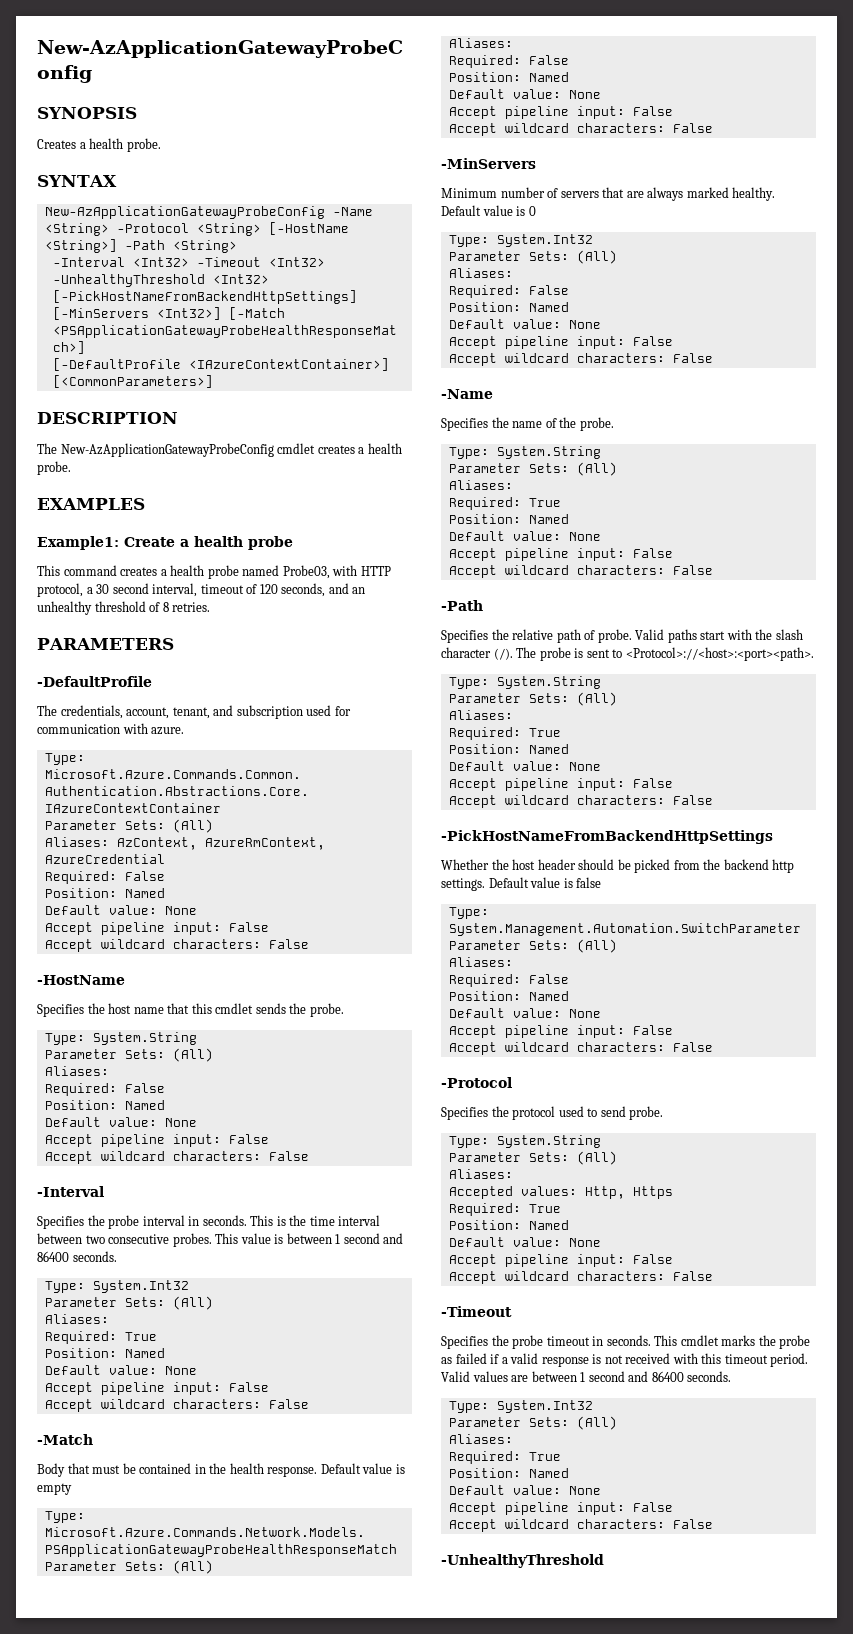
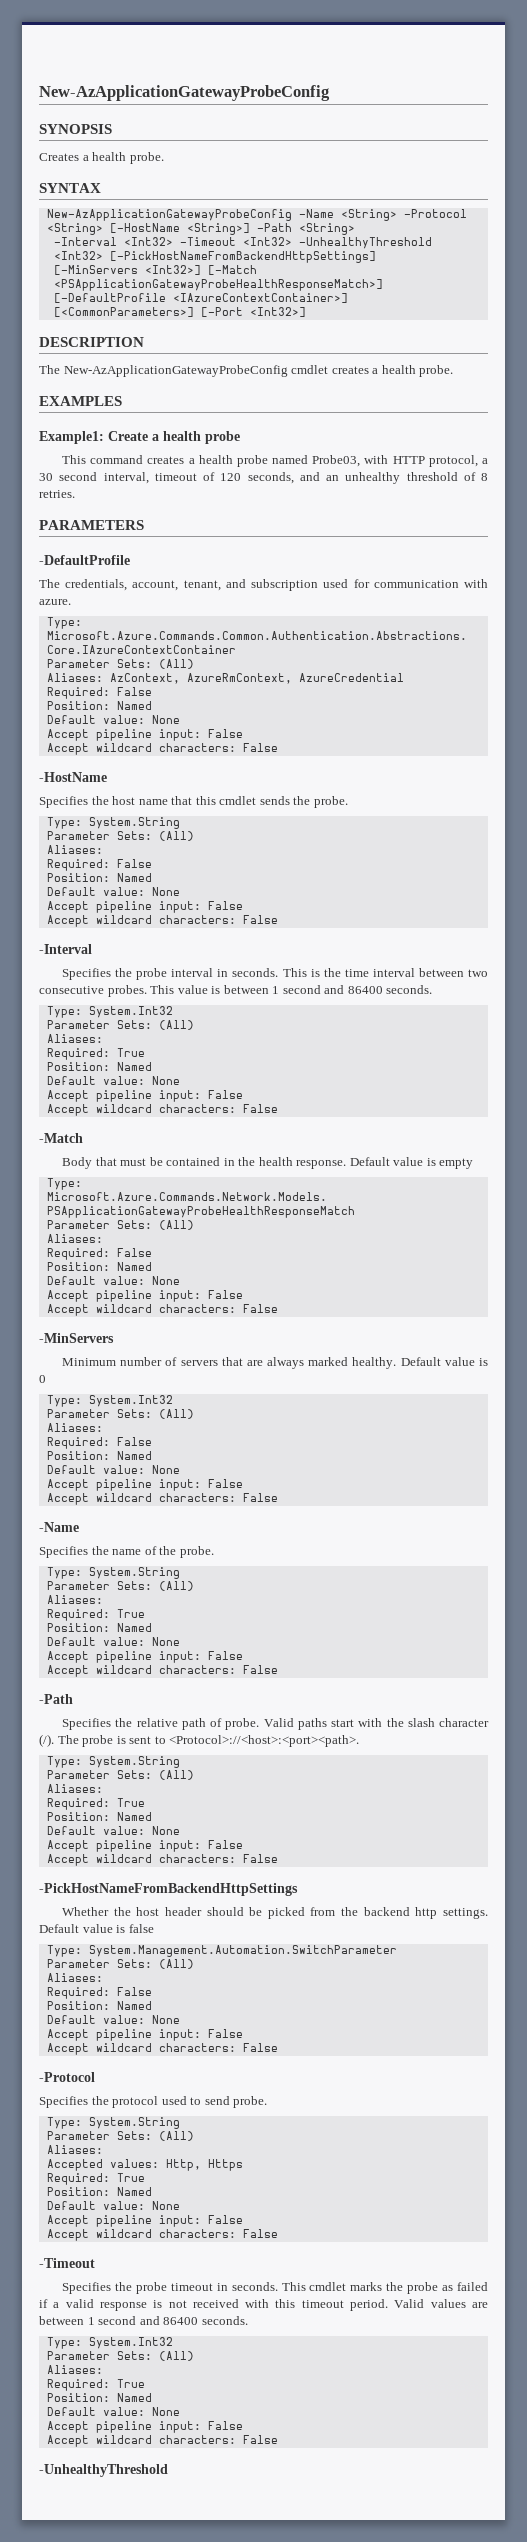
(213, 381) none -> [200,307,306,317] [-Port <Int32>]

